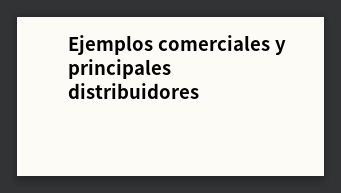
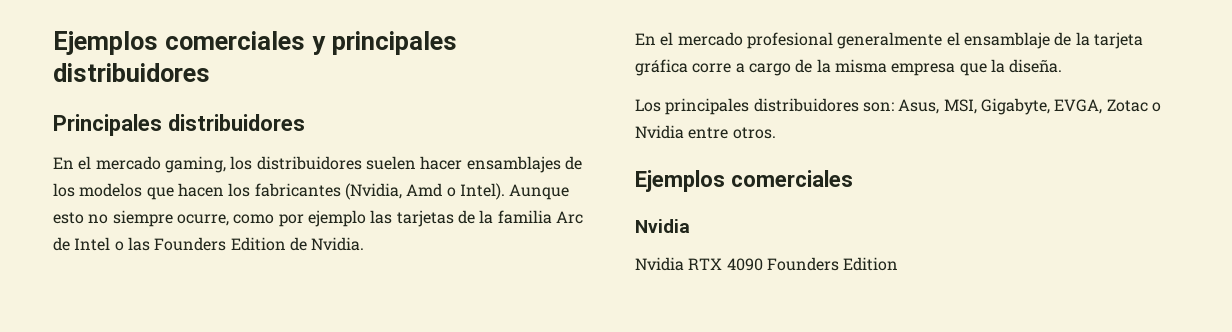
(199, 91) none -> [53,114,305,136] [53,156,582,173] [53,183,570,200] [53,210,583,227] [53,237,365,251] [635,32,1143,49] [635,59,1063,76] [635,98,1161,115] [635,125,776,139] [635,170,853,192] [635,219,690,233] [635,257,899,271] // Principales distribuidores // En el mercado gaming, los distribuidores suelen hacer ensamblajes de los modelos que hacen los fabricantes (Nvidia, Amd o Intel). Aunque esto no siempre ocurre, como por ejemplo las tarjetas de la familia Arc de Intel o las Founders Edition de Nvidia. // En el mercado profesional generalmente el ensamblaje de la tarjeta gráfica corre a cargo de la misma empresa que la diseña. // Los principales distribuidores son: Asus, MSI, Gigabyte, EVGA, Zotac o Nvidia entre otros. // Ejemplos comerciales // Nvidia // Nvidia RTX 4090 Founders Edition

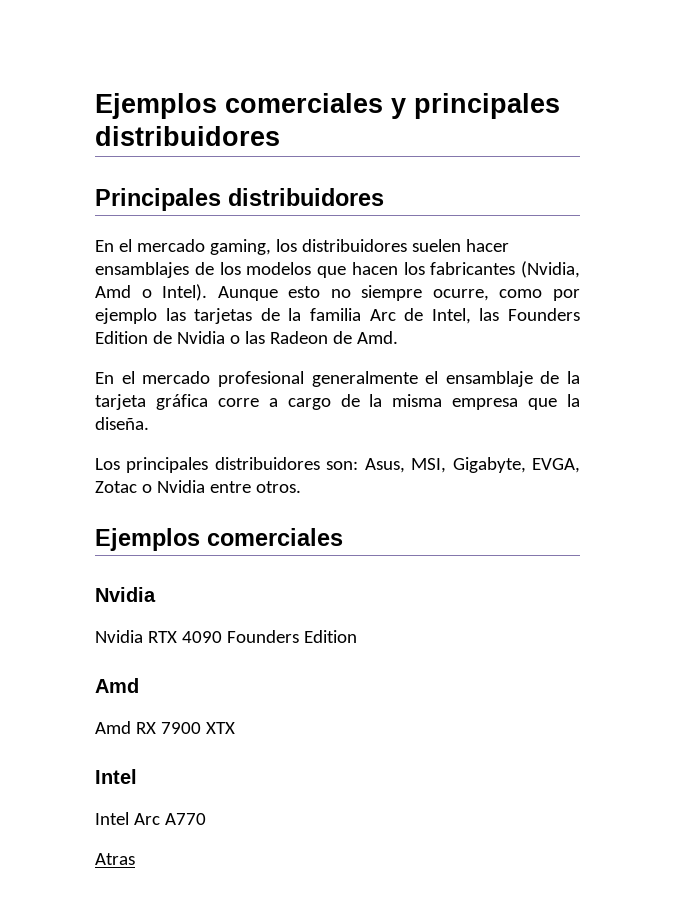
[74,237,124,251] Intel o -> [431,308,471,324] Intel,
[311,237,365,251] Nvidia. -> [176,331,398,344] Nvidia o las Radeon de Amd.
(899, 264) none -> [95,678,139,693] [95,721,235,734] [95,769,137,784] [95,812,206,825] [95,853,135,865] // Amd // Amd RX 7900 XTX // Intel // Intel Arc A770 // Atras

